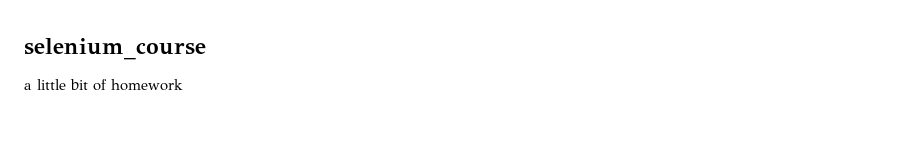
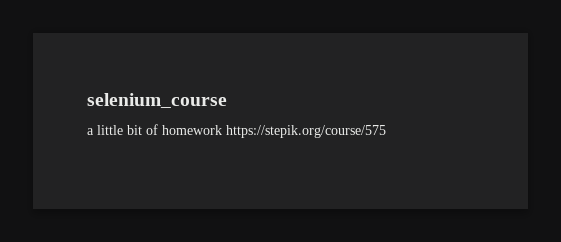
(183, 85) none -> [226,125,386,138] https://stepik.org/course/575

